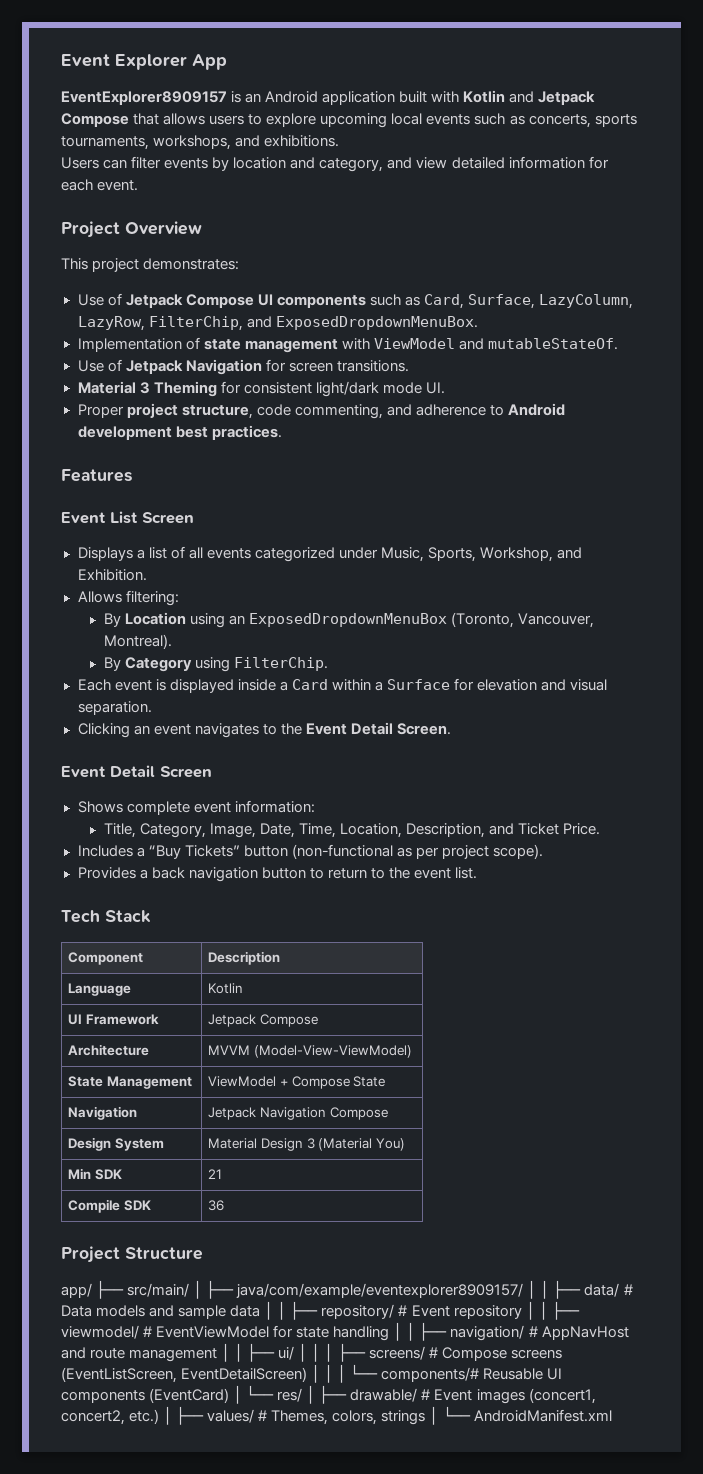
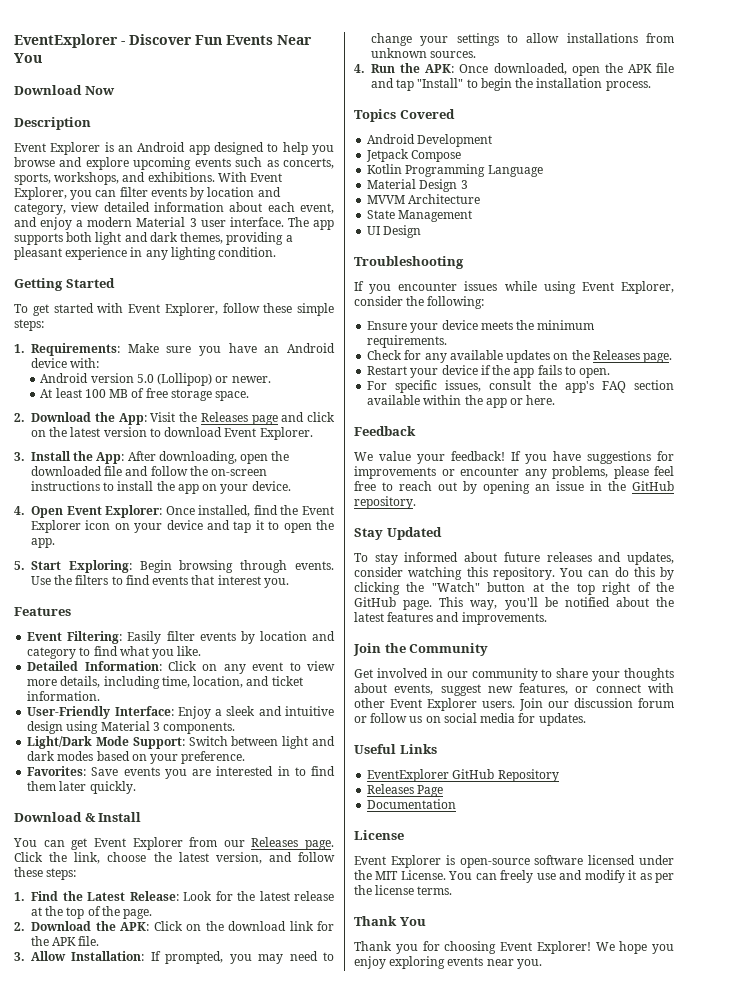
[61,54,227,70] [61,90,596,105] [61,113,263,127] Event Explorer App // EventExplorer8909157 is an Android application built with Kotlin and Jetpack Compose that allows users to -> [14,34,312,48] [14,53,42,63] [14,85,115,95] [14,117,91,130] [14,142,334,155] [14,157,83,167] EventExplorer - Discover Fun Events Near You // Download Now // Description // Event Explorer is an Android app designed to help you browse and
[391,113,423,125] local -> (192, 163) none
[594,114,637,127] [61,136,149,150] sports tournaments, -> [14,173,51,185] sports,
[61,157,99,169] // Users -> [217,172,283,182] [14,187,93,200] With Event Explorer, you
[387,157,413,169] and -> (66, 209) none
[588,156,609,169] [61,179,139,191] [61,221,202,238] [61,258,240,272] [77,293,633,309] [77,316,478,331] [77,337,618,353] [77,359,409,375] [77,381,445,397] [77,403,565,419] [77,425,282,440] [61,469,132,482] [61,511,194,524] [77,546,583,562] [77,569,147,581] [77,590,179,606] [103,612,594,628] [103,634,172,649] [103,657,328,672] [77,678,608,693] [77,701,152,715] [77,722,451,738] [61,765,212,778] [77,800,315,815] [103,823,600,838] [77,844,543,859] [77,867,478,882] [61,910,151,923] [68,952,144,965] [208,951,281,965] [68,983,132,996] [208,983,244,994] [68,1014,160,1025] [208,1014,319,1027] [68,1044,150,1056] [208,1045,413,1058] [68,1076,193,1089] [208,1076,386,1089] [68,1106,138,1120] [208,1107,388,1120] [68,1137,165,1151] [208,1138,405,1151] [68,1168,123,1180] [208,1169,223,1179] [68,1199,152,1213] [208,1200,225,1211] [61,1246,203,1263] [61,1280,633,1299] [61,1301,580,1320] [61,1322,629,1341] [61,1343,562,1362] [61,1364,563,1383] [61,1385,596,1404] [61,1406,612,1425] for each event. // Project Overview // This project demonstrates: // Use of Jetpack Compose UI components such as Card, Surface, LazyColumn, LazyRow, FilterChip, and ExposedDropdownMenuBox. // Implementation of state management with ViewModel and mutableStateOf. // Use of Jetpack Navigation for screen transitions. // Material 3 Theming for consistent light/dark mode UI. // Proper project structure, code commenting, and adherence to Android development best practices. // Features // Event List Screen // Displays a list of all events categorized under Music, Sports, Workshop, and Exhibition. // Allows filtering: // By Location using an ExposedDropdownMenuBox (Toronto, Vancouver, Montreal). // By Category using FilterChip. // Each event is displayed inside a Card within a Surface for elevation and visual separation. // Clicking an event navigates to the Event Detail Screen. // Event Detail Screen // Shows complete event information: // Title, Category, Image, Date, Time, Location, Description, and Ticket Price. // Includes a “Buy Tickets” button (non-functional as per project scope). // Provides a back navigation button to return to the event list. // Tech Stack // Component | Description // Language | Kotlin // UI Framework | Jetpack Compose // Architecture | MVVM (Model-View-ViewModel) // State Management | ViewModel + Compose State // Navigation | Jetpack Navigation Compose // Design System | Material Design 3 (Material You) // Min SDK | 21 // Compile SDK | 36 // Project Structure // app/ ├── src/main/ │ ├── java/com/example/eventexplorer8909157/ │ │ ├── data/ # Data models and sample data │ │ ├── repository/ # Event repository │ │ ├── viewmodel/ # EventViewModel for state handling │ │ ├── navigation/ # AppNavHost and route management │ │ ├── ui/ │ │ │ ├── screens/ # Compose screens (EventListScreen, EventDetailScreen) │ │ │ └── components/# Reusable UI components (EventCard) │ └── res/ │ ├── drawable/ # Event images (concert1, concert2, etc.) │ ├── values/ # Themes, colors, strings │ └── AndroidManifest.xml -> [229,202,335,214] [14,217,334,230] [14,232,293,245] [14,247,277,260] [14,278,115,291] [14,303,334,316] [14,319,44,331] [14,343,335,356] [31,358,100,368] [40,373,271,386] [40,388,250,401] [14,412,335,425] [31,427,313,440] [14,451,290,464] [31,466,268,476] [31,481,291,494] [14,505,334,518] [31,520,334,533] [31,538,55,548] [14,560,335,573] [31,575,289,588] [14,607,71,616] [27,631,336,644] [27,646,202,659] [27,661,335,674] [27,676,303,689] [27,691,101,701] [27,706,335,719] [27,721,236,734] [27,736,336,749] [27,751,246,764] [27,766,335,779] [27,781,136,794] [14,812,142,822] [13,837,334,850] [14,852,335,864] [14,867,77,880] [14,891,334,901] [31,906,153,919] [14,921,334,931] [31,936,100,946] [14,951,334,964] [371,33,674,46] [371,48,477,58] [354,63,674,76] [371,78,651,91] [354,109,455,122] [367,134,493,147] [366,149,462,162] [367,164,543,177] [367,179,468,192] [367,194,481,204] [367,210,473,222] [367,225,422,238] [354,256,464,269] [354,281,674,294] [354,296,485,309] [367,320,595,333] [367,335,448,348] [367,350,673,363] [367,365,611,378] [367,380,674,393] [367,395,556,408] [354,426,416,436] [354,451,674,464] [354,466,674,479] [354,481,674,494] [354,496,416,509] [354,527,442,540] [354,552,674,565] [354,567,674,580] [354,582,674,595] [354,597,674,610] [354,612,547,625] [353,643,489,656] [354,668,674,681] [354,683,674,696] [354,698,674,711] [354,713,586,726] [354,744,437,754] [367,769,559,782] [367,784,444,797] [367,799,457,809] [354,830,404,840] [354,855,674,868] [354,870,674,883] [354,885,453,895] [354,916,426,926] [354,941,674,954] [354,956,542,969] about each event, and enjoy a modern Material 3 user interface. The app supports both light and dark themes, providing a pleasant experience in any lighting condition. // Getting Started // To get started with Event Explorer, follow these simple steps: // 1. Requirements: Make sure you have an Android device with: // Android version 5.0 (Lollipop) or newer. // At least 100 MB of free storage space. // 2. Download the App: Visit the Releases page and click on the latest version to download Event Explorer. // 3. Install the App: After downloading, open the downloaded file and follow the on-screen instructions to install the app on your device. // 4. Open Event Explorer: Once installed, find the Event Explorer icon on your device and tap it to open the app. // 5. Start Exploring: Begin browsing through events. Use the filters to find events that interest you. // Features // Event Filtering: Easily filter events by location and category to find what you like. // Detailed Information: Click on any event to view more details, including time, location, and ticket information. // User-Friendly Interface: Enjoy a sleek and intuitive design using Material 3 components. // Light/Dark Mode Support: Switch between light and dark modes based on your preference. // Favorites: Save events you are interested in to find them later quickly. // Download & Install // You can get Event Explorer from our Releases page. Click the link, choose the latest version, and follow these steps: // 1. Find the Latest Release: Look for the latest release at the top of the page. // 2. Download the APK: Click on the download link for the APK file. // 3. Allow Installation: If prompted, you may need to change your settings to allow installations from unknown sources. // 4. Run the APK: Once downloaded, open the APK file and tap "Install" to begin the installation process. // Topics Covered // Android Development // Jetpack Compose // Kotlin Programming Language // Material Design 3 // MVVM Architecture // State Management // UI Design // Troubleshooting // If you encounter issues while using Event Explorer, consider the following: // Ensure your device meets the minimum requirements. // Check for any available updates on the Releases page. // Restart your device if the app fails to open. // For specific issues, consult the app's FAQ section available within the app or here. // Feedback // We value your feedback! If you have suggestions for improvements or encounter any problems, please feel free to reach out by opening an issue in the GitHub repository. // Stay Updated // To stay informed about future releases and updates, consider watching this repository. You can do this by clicking the "Watch" button at the top right of the GitHub page. This way, you'll be notified about the latest features and improvements. // Join the Community // Get involved in our community to share your thoughts about events, suggest new features, or connect with other Event Explorer users. Join our discussion forum or follow us on social media for updates. // Useful Links // EventExplorer GitHub Repository // Releases Page // Documentation // License // Event Explorer is open-source software licensed under the MIT License. You can freely use and modify it as per the license terms. // Thank You // Thank you for choosing Event Explorer! We hope you enjoy exploring events near you.

